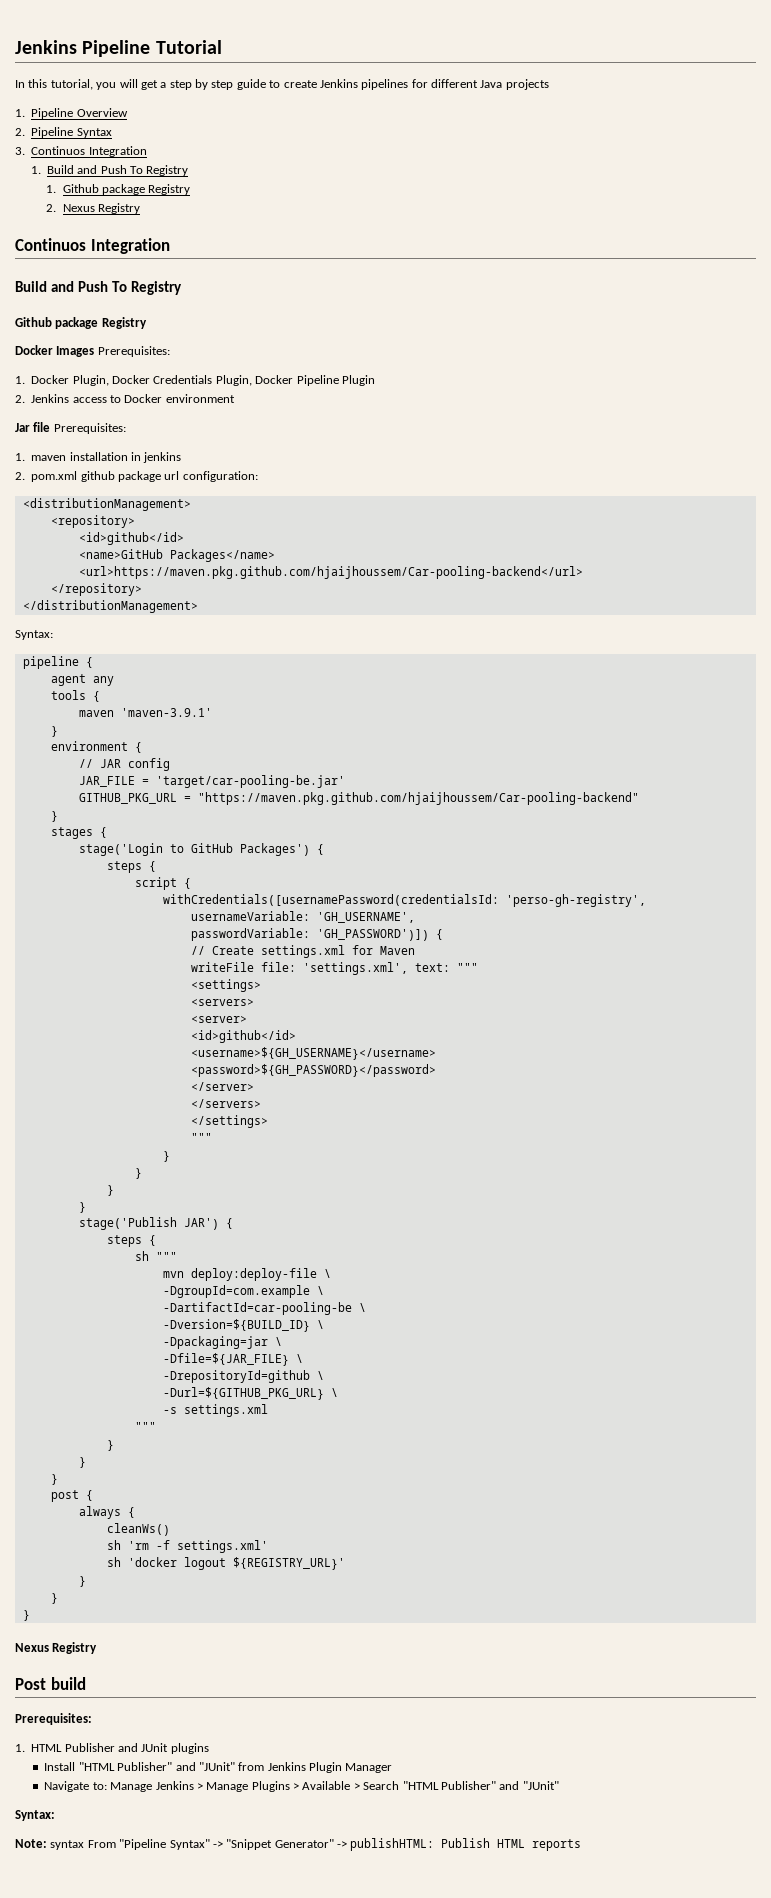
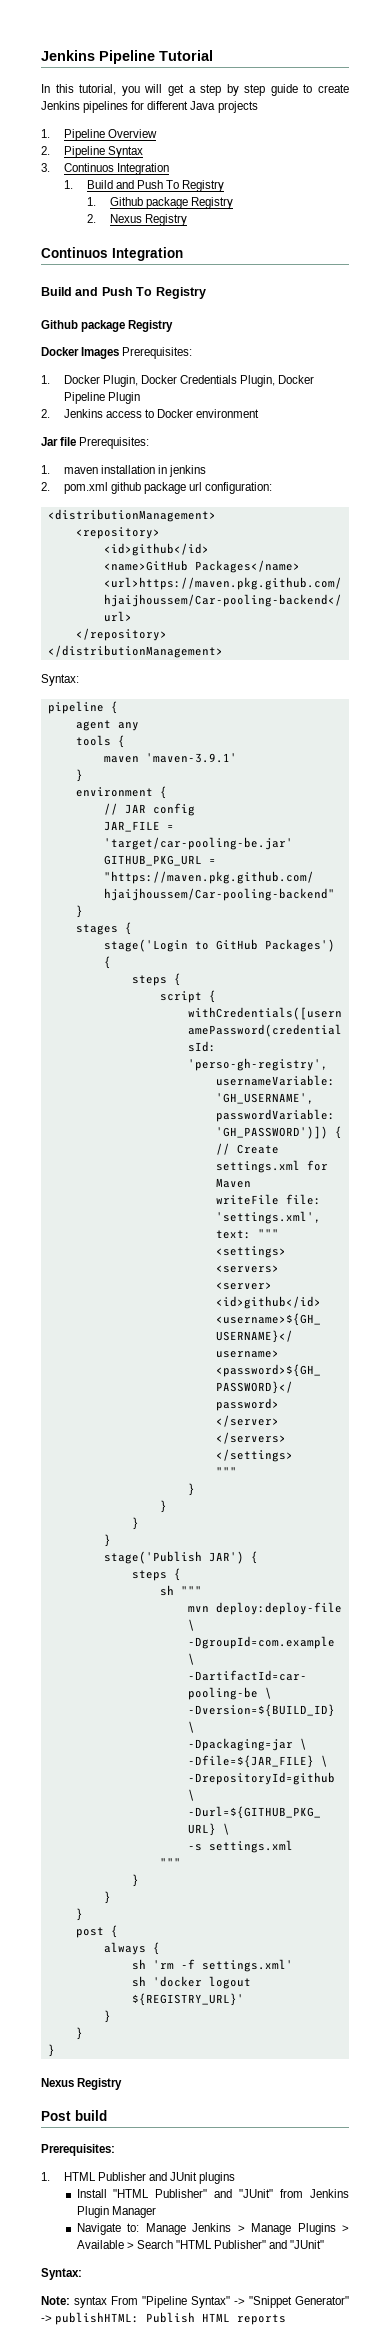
[106,1523,170,1536] // cleanWs() -> (160, 1948) none

